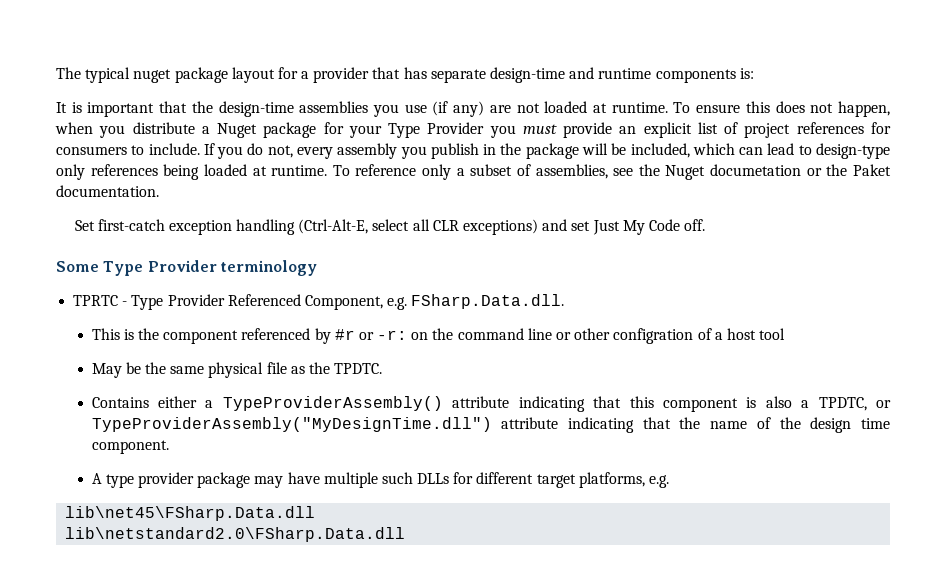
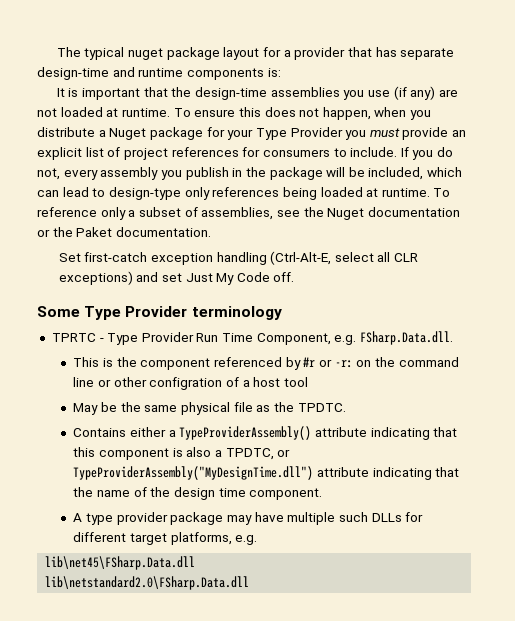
[710,164,802,176] documetation -> [367,207,460,217] documentation
[227,294,301,306] Referenced -> [196,333,254,342] Run Time

